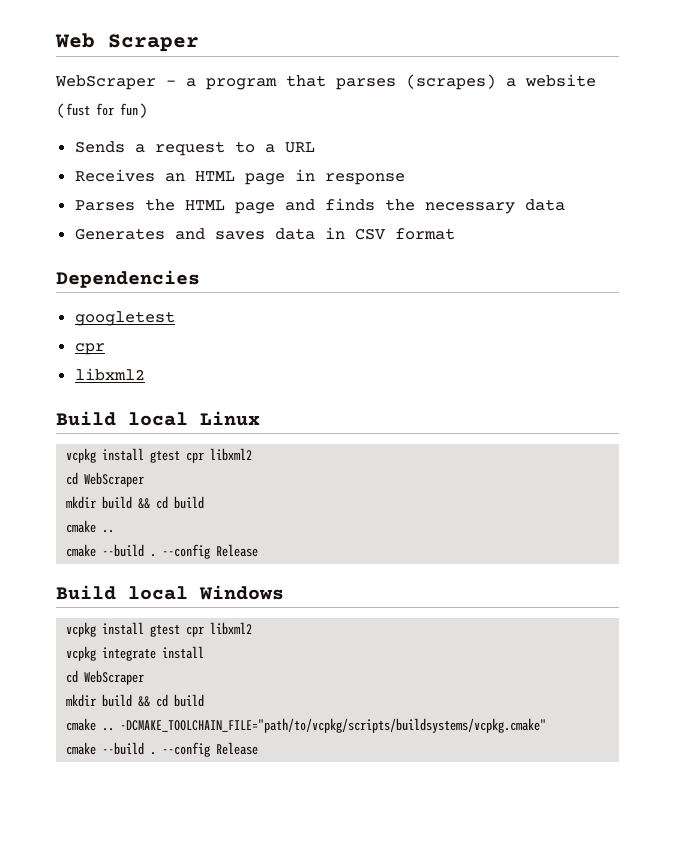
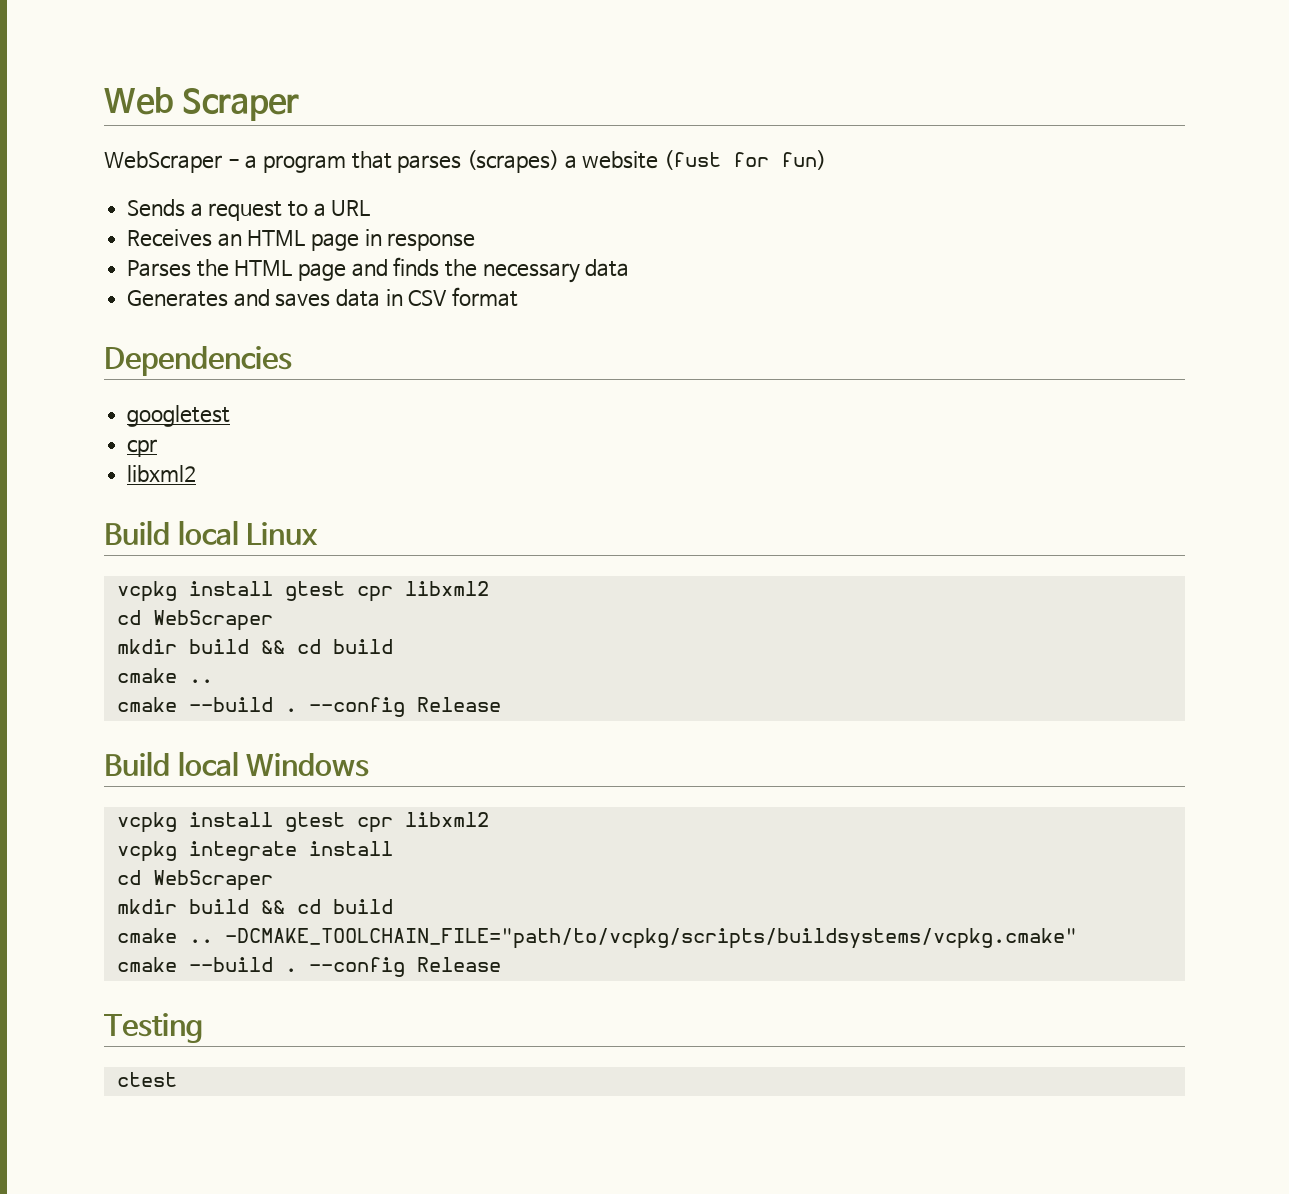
(259, 748) none -> [104,1013,203,1043] [116,1072,177,1087] // Testing // ctest

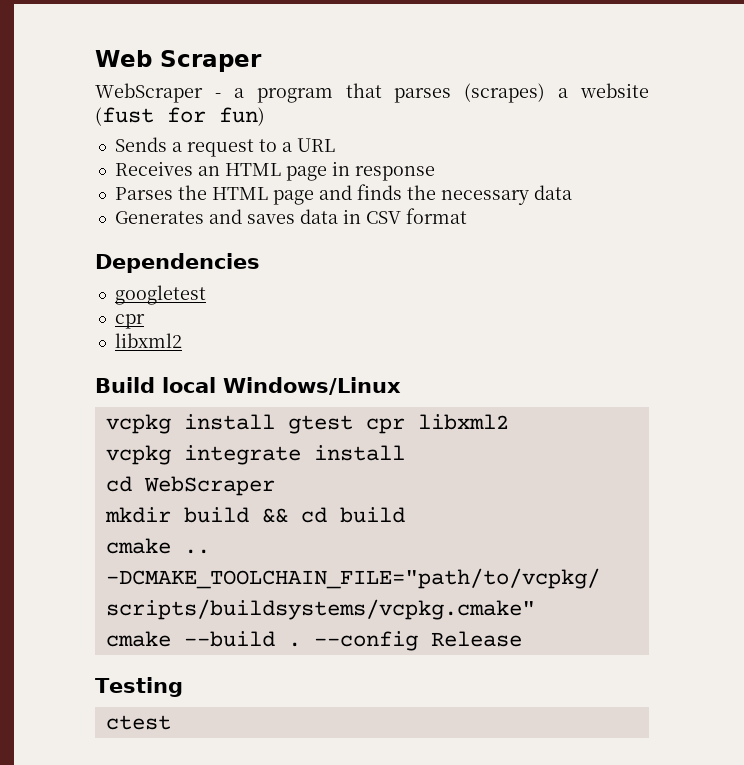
[246,522,319,545] [116,581,489,602] [116,610,273,631] [116,639,393,654] [116,668,213,683] [116,697,501,717] [104,751,370,777] Linux // vcpkg install gtest cpr libxml2 // cd WebScraper // mkdir build && cd build // cmake .. // cmake --build . --config Release // Build local Windows -> [223,377,401,395] Windows/Linux

